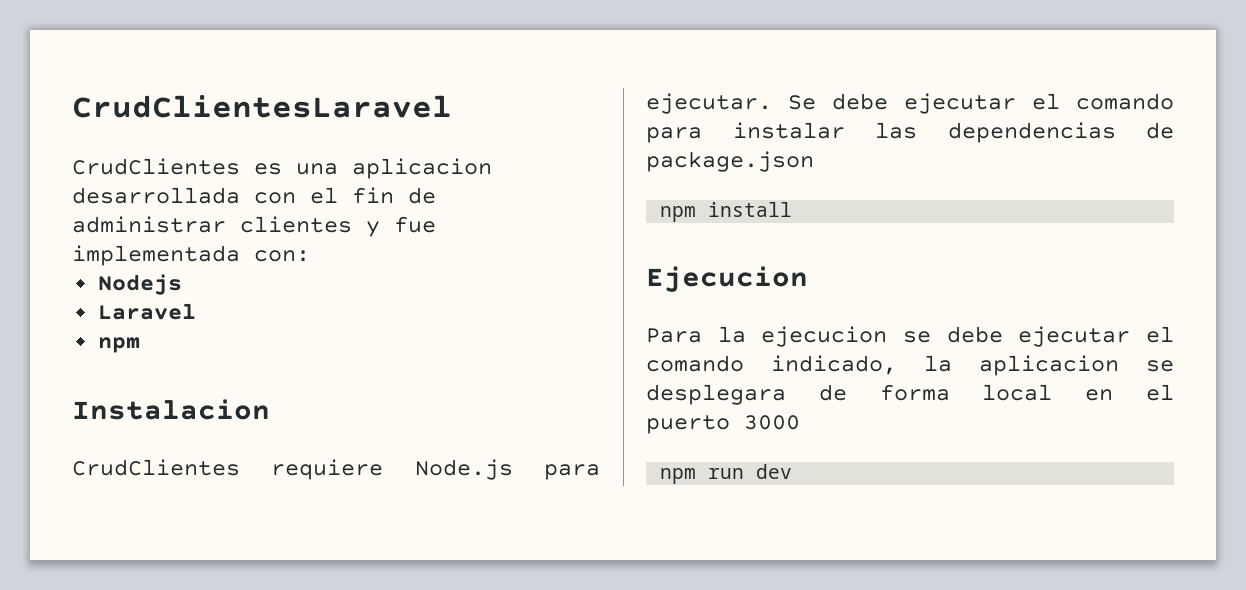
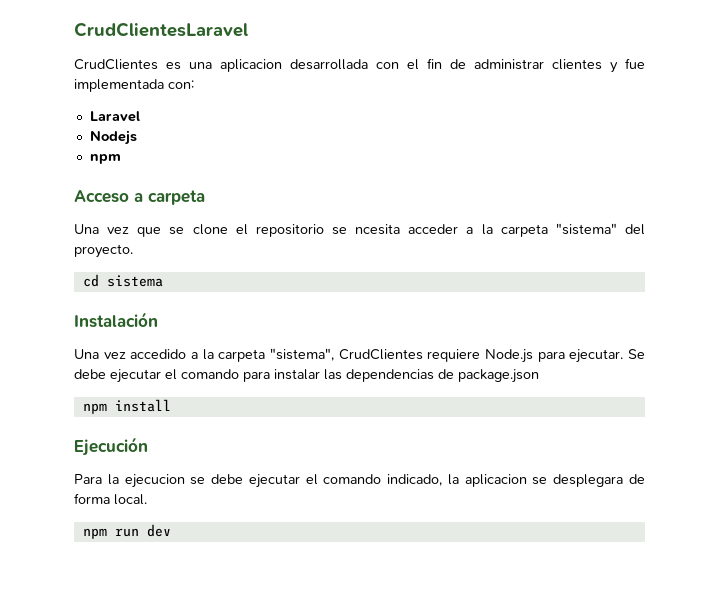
(310, 256) none -> [89,111,140,122] // Laravel
[97,303,196,320] // Laravel -> (137, 137) none
[72,399,270,420] Instalacion // -> [74,190,205,205] [74,223,646,237] [74,244,133,258] [82,274,163,287] [74,312,158,328] [74,348,334,362] Acceso a carpeta // Una vez que se clone el repositorio se ncesita acceder a la carpeta "sistema" del proyecto. // cd sistema // Instalación // Una vez accedido a la carpeta "sistema",
[646,266,808,292] Ejecucion -> [74,437,148,456] Ejecución
[982,384,1174,401] [646,415,800,434] local en el puerto 3000 -> [114,494,147,505] local.

